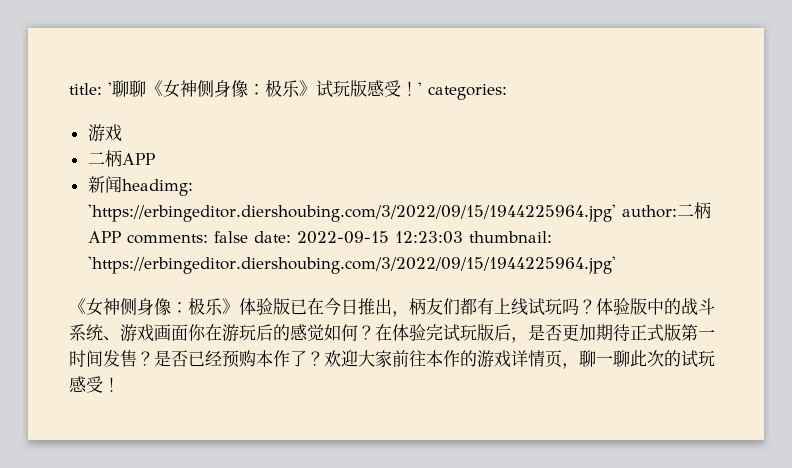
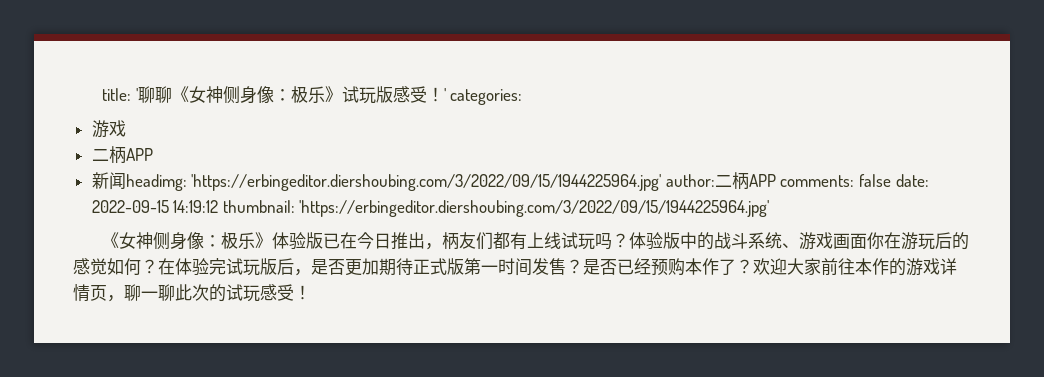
[394,231,463,244] 12:23:03 -> [173,200,219,213] 14:19:12

